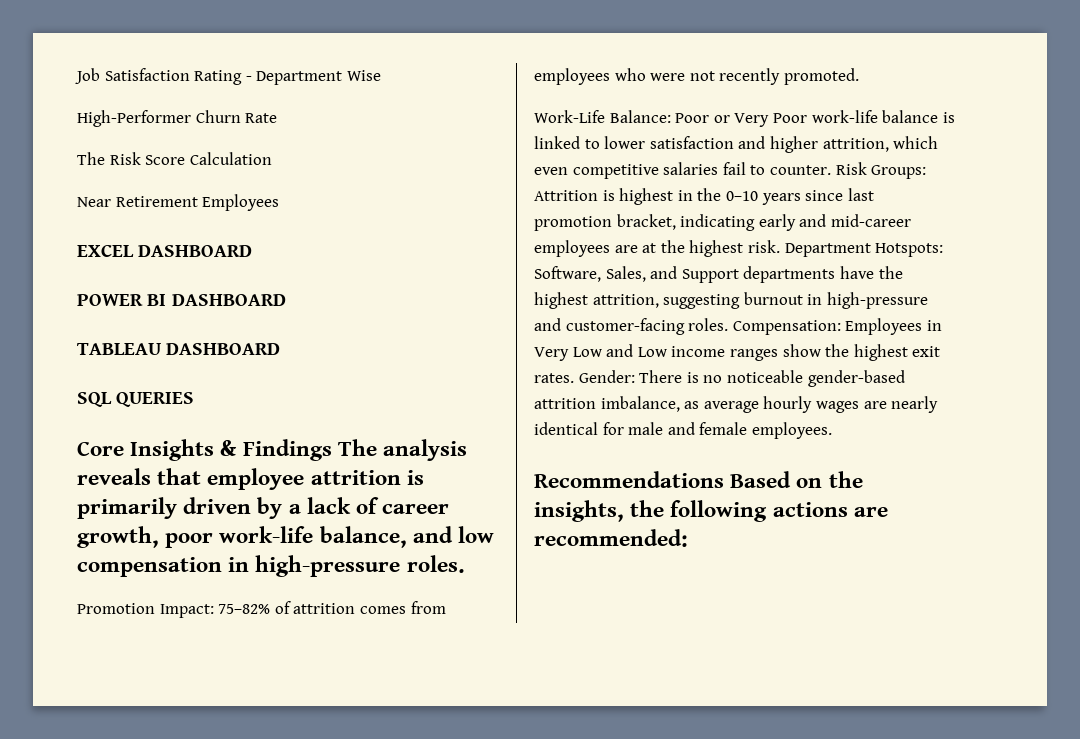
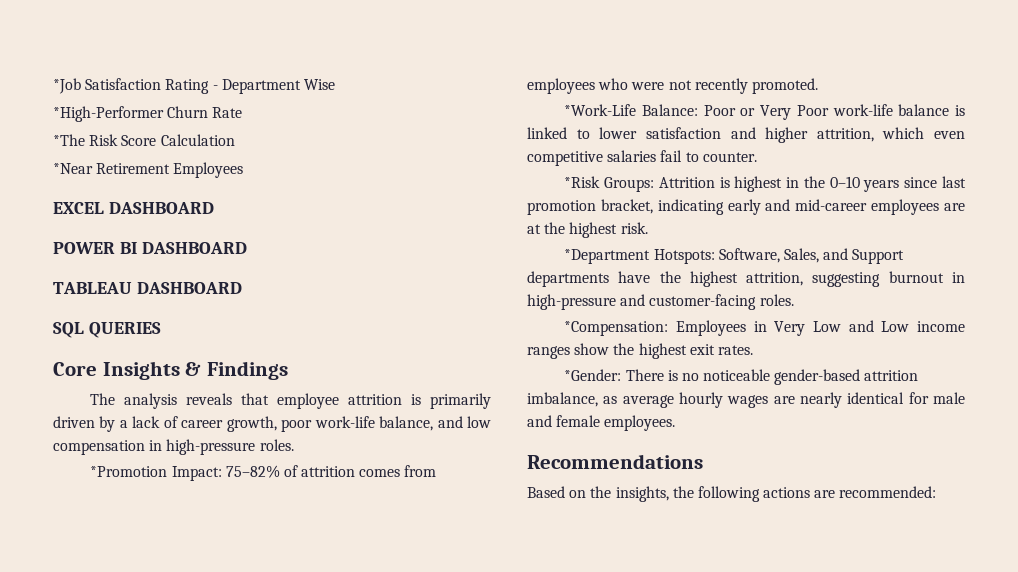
[75,68,100,84] Job -> [53,78,81,94] *Job
[77,110,191,127] High-Performer -> [53,106,164,122] *High-Performer
[77,152,105,165] The -> [53,134,85,146] *The
[77,197,111,207] Near -> [53,163,93,174] *Near
(332, 450) none -> (289, 370) //
[77,603,155,614] Promotion -> [90,466,168,477] *Promotion
[534,110,605,123] Work-Life -> [564,104,637,116] *Work-Life
[835,162,867,175] Risk -> [564,176,601,188] // *Risk
[784,243,871,257] Department -> [564,249,651,264] // *Department
[732,320,841,335] Compensation: -> [564,321,669,336] // *Compensation:
[578,370,635,383] Gender: -> [564,369,622,381] // *Gender:
(724, 479) none -> (703, 461) //

